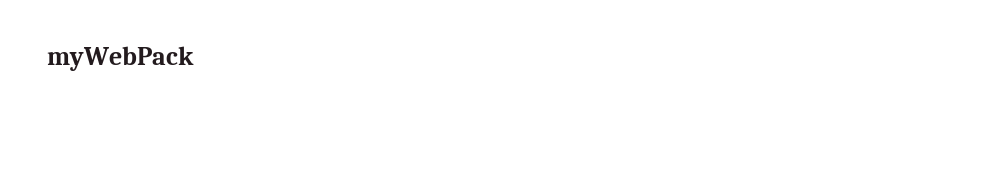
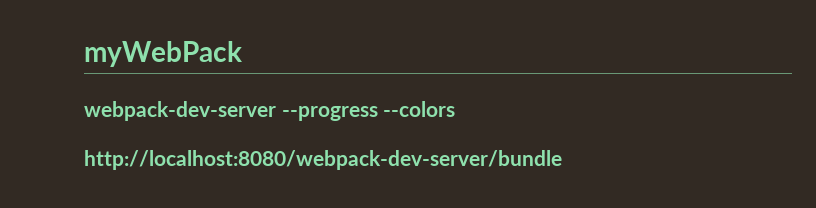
(194, 58) none -> [84,101,456,121] [84,150,562,170] // webpack-dev-server --progress --colors // http://localhost:8080/webpack-dev-server/bundle

